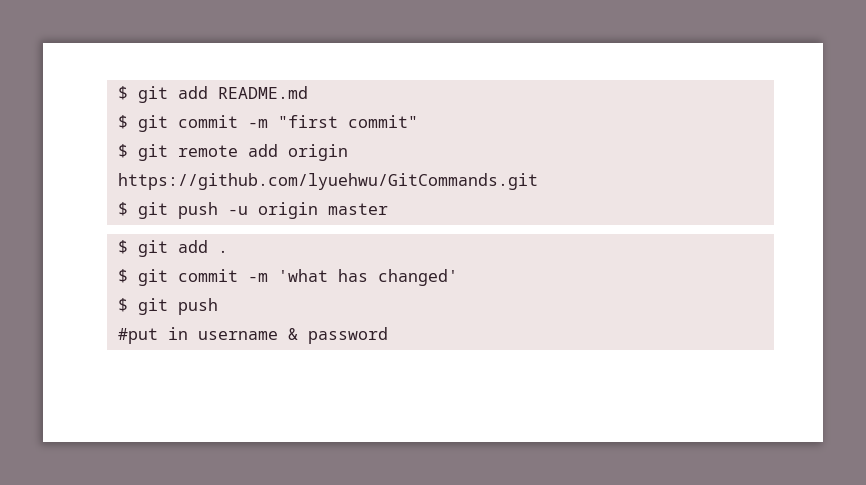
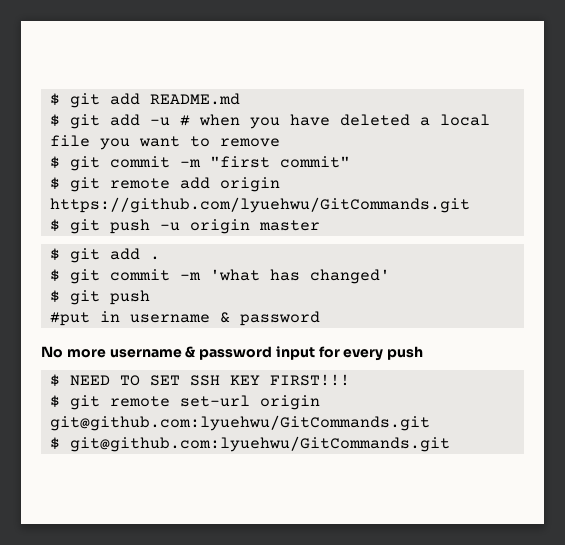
(309, 92) none -> [50,114,491,129] [50,135,281,150] // $ git add -u # when you have deleted a local file you want to remove
(389, 335) none -> [41,346,424,361] [50,374,351,387] [50,395,321,410] [50,415,431,431] [50,436,451,452] // No more username & password input for every push // $ NEED TO SET SSH KEY FIRST!!! // $ git remote set-url origin git@github.com:lyuehwu/GitCommands.git // $ git@github.com:lyuehwu/GitCommands.git

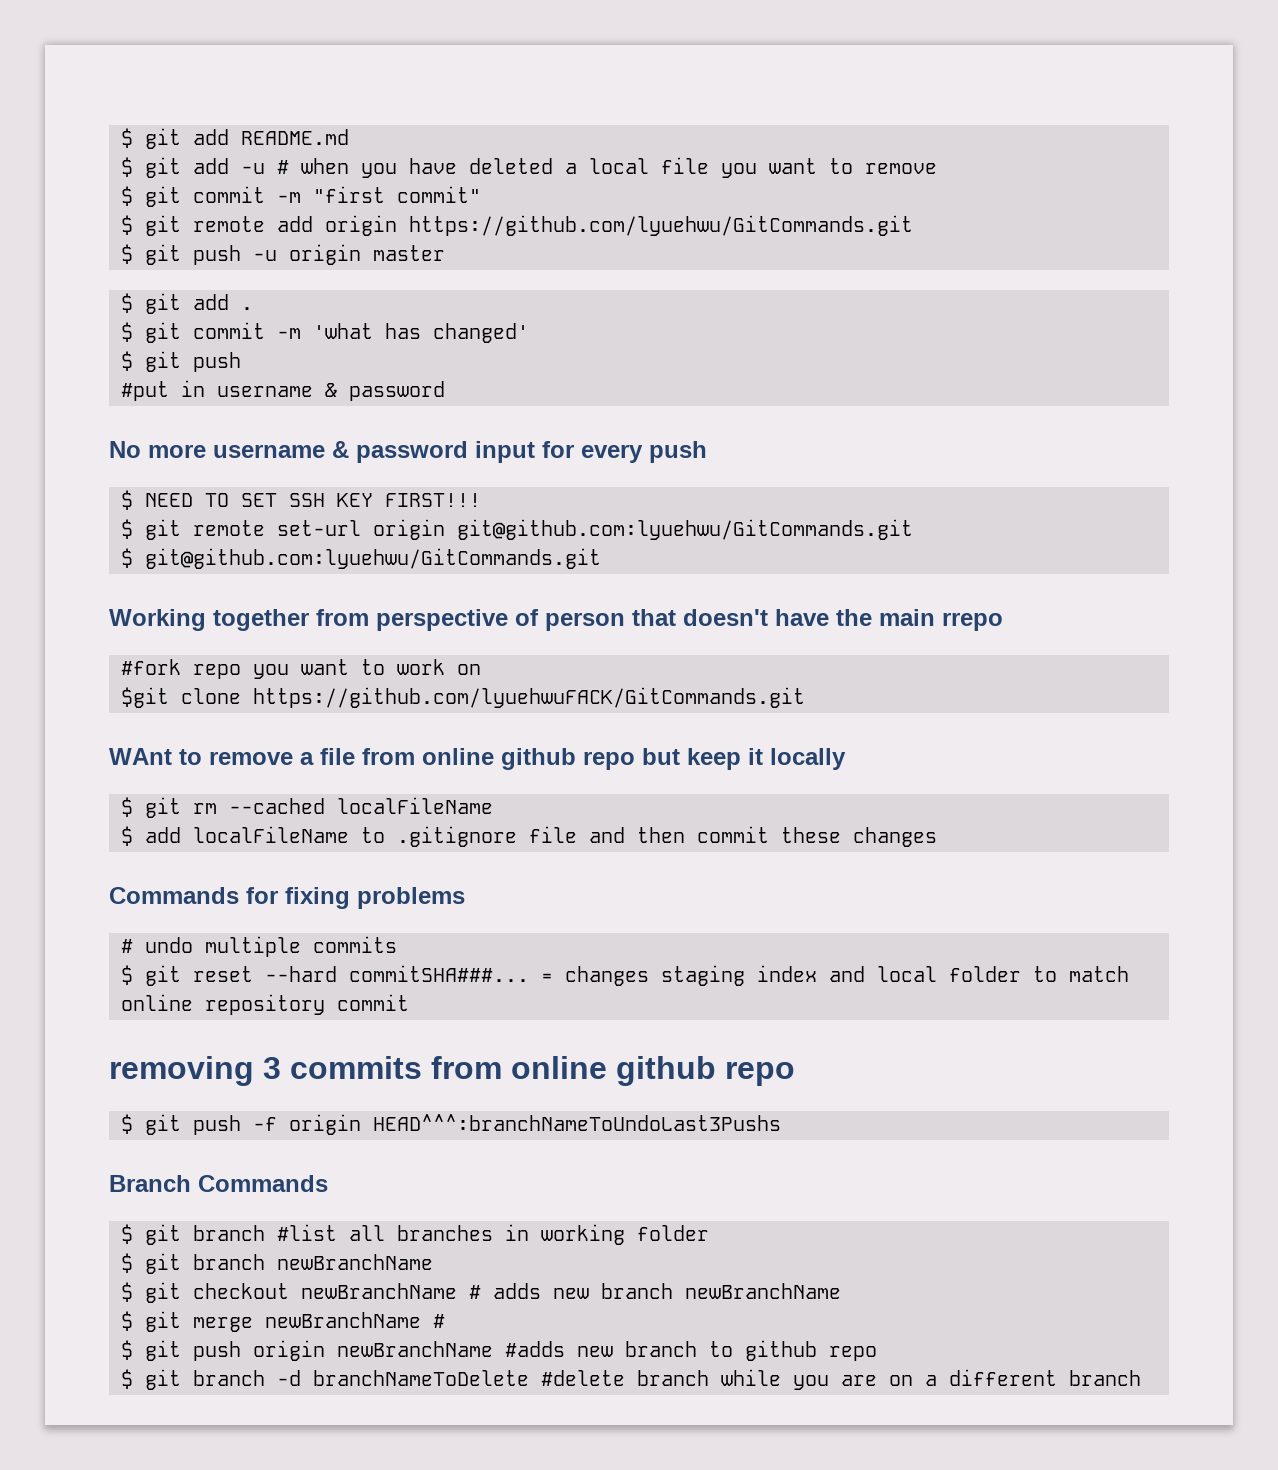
(451, 444) none -> [109,609,1003,631] [121,659,482,679] [121,687,806,708] [109,748,846,770] [121,797,494,818] [121,826,938,847] [109,887,465,909] [121,936,398,957] [121,965,1130,986] [121,994,410,1015] [109,1056,795,1086] [121,1114,782,1135] [109,1175,328,1192] [121,1224,710,1245] [121,1253,434,1274] [121,1282,842,1303] [121,1311,446,1332] [121,1340,878,1361] [121,1369,1142,1390] // Working together from perspective of person that doesn't have the main rrepo // #fork repo you want to work on // $git clone https://github.com/lyuehwuFACK/GitCommands.git // WAnt to remove a file from online github repo but keep it locally // $ git rm --cached localFileName // $ add localFileName to .gitignore file and then commit these changes // Commands for fixing problems // # undo multiple commits // $ git reset --hard commitSHA###... = changes staging index and local folder to match online repository commit // removing 3 commits from online github repo // $ git push -f origin HEAD^^^:branchNameToUndoLast3Pushs // Branch Commands // $ git branch #list all branches in working folder // $ git branch newBranchName // $ git checkout newBranchName # adds new branch newBranchName // $ git merge newBranchName # // $ git push origin newBranchName #adds new branch to github repo // $ git branch -d branchNameToDelete #delete branch while you are on a different branch

